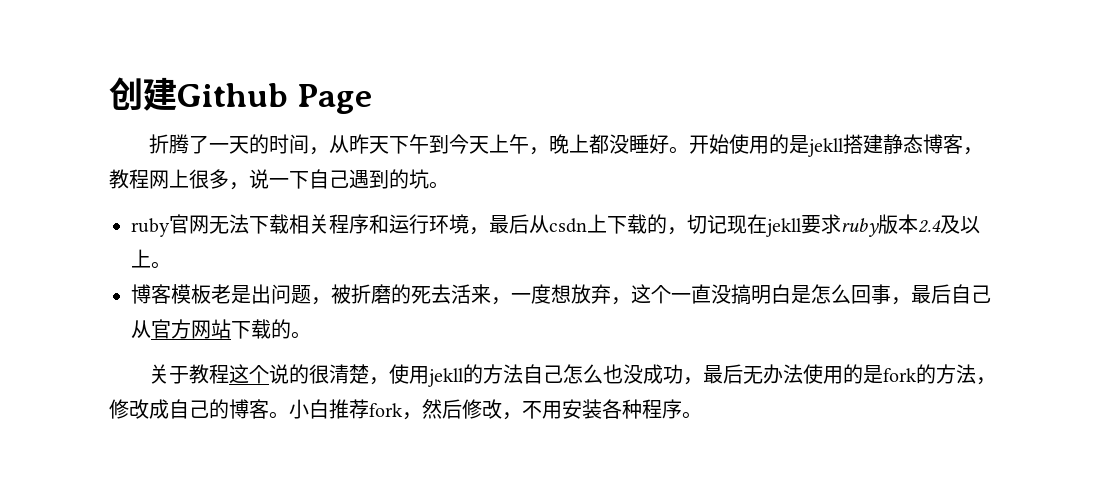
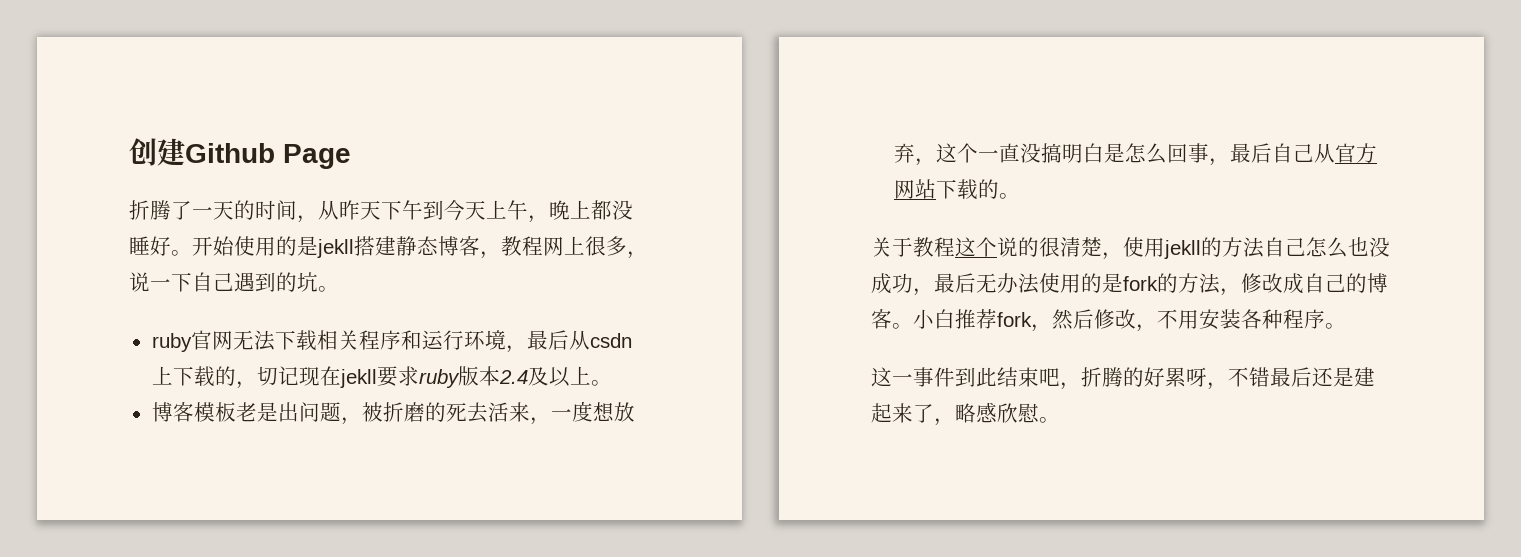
(702, 415) none -> [871,367,1375,390] [871,402,1060,426] // 这一事件到此结束吧，折腾的好累呀，不错最后还是建起来了，略感欣慰。

